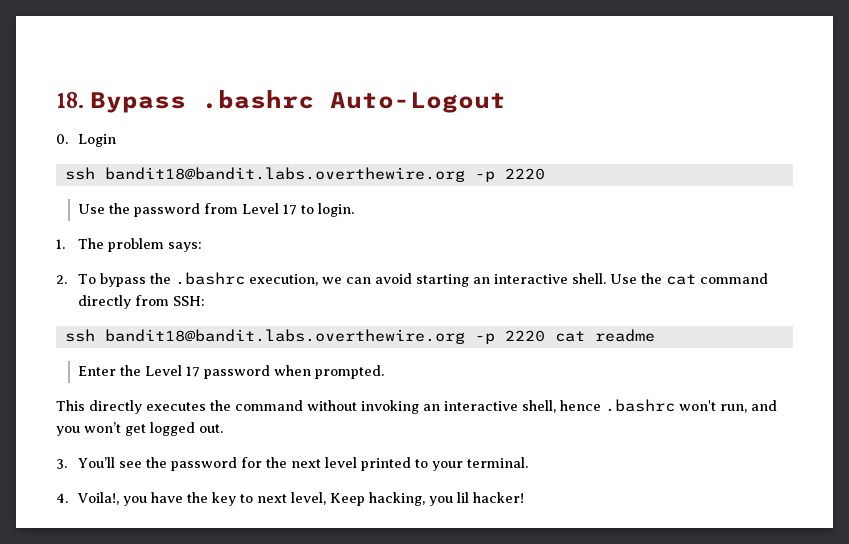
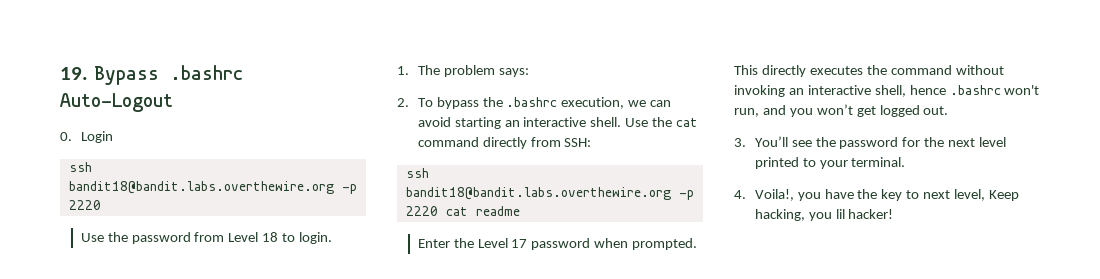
[56,92,84,108] 18. -> [60,67,88,80] 19.
[283,204,298,215] 17 -> [262,232,279,242] 18

